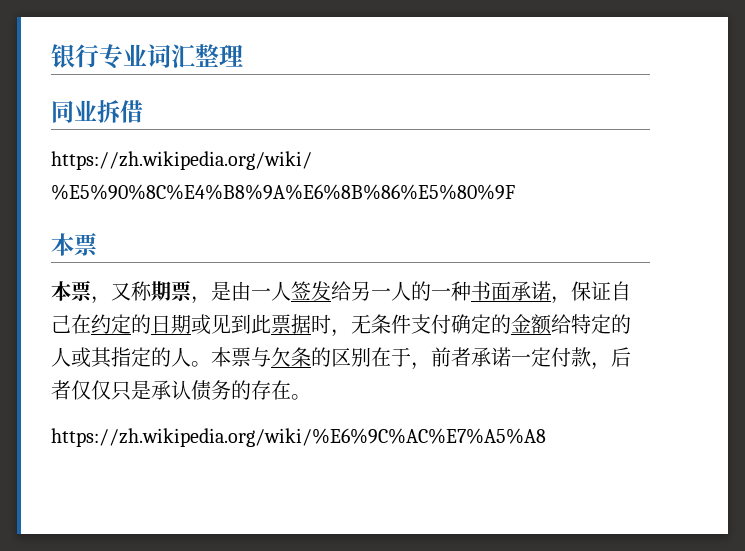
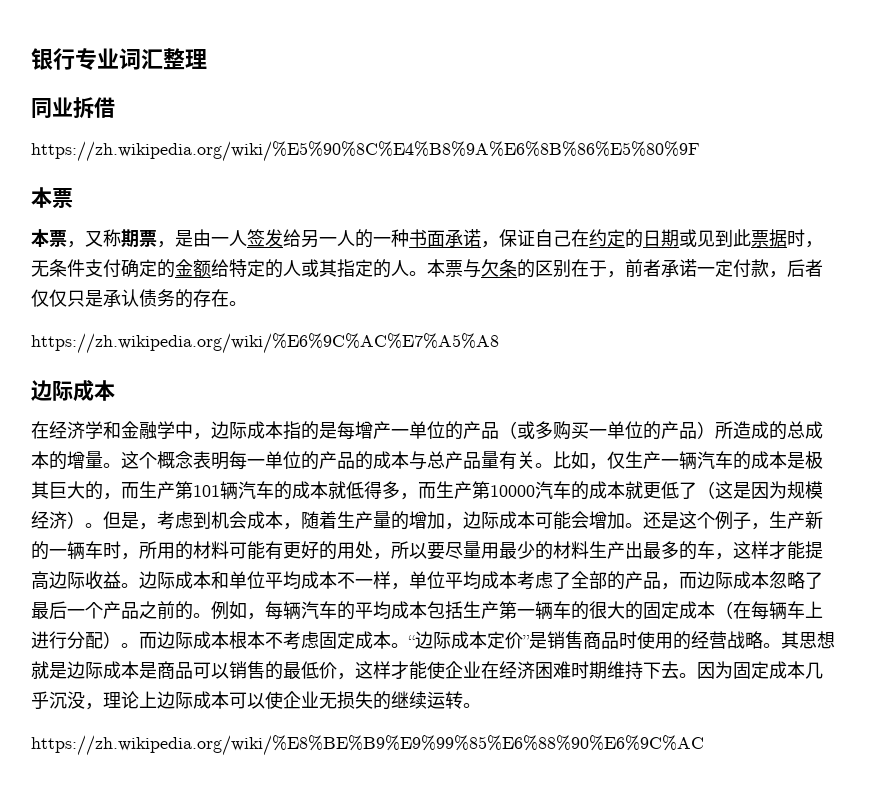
(546, 437) none -> [31,379,115,402] [31,421,823,440] [31,451,823,470] [31,481,823,500] [31,511,823,530] [31,541,823,560] [31,571,823,590] [31,601,823,620] [31,631,835,650] [31,661,823,680] [31,691,481,710] [31,735,704,756] // 边际成本 // 在经济学和金融学中，边际成本指的是每增产一单位的产品（或多购买一单位的产品）所造成的总成本的增量。这个概念表明每一单位的产品的成本与总产品量有关。比如，仅生产一辆汽车的成本是极其巨大的，而生产第101辆汽车的成本就低得多，而生产第10000汽车的成本就更低了（这是因为规模经济）。但是，考虑到机会成本，随着生产量的增加，边际成本可能会增加。还是这个例子，生产新的一辆车时，所用的材料可能有更好的用处，所以要尽量用最少的材料生产出最多的车，这样才能提高边际收益。边际成本和单位平均成本不一样，单位平均成本考虑了全部的产品，而边际成本忽略了最后一个产品之前的。例如，每辆汽车的平均成本包括生产第一辆车的很大的固定成本（在每辆车上进行分配）。而边际成本根本不考虑固定成本。“边际成本定价”是销售商品时使用的经营战略。其思想就是边际成本是商品可以销售的最低价，这样才能使企业在经济困难时期维持下去。因为固定成本几乎沉没，理论上边际成本可以使企业无损失的继续运转。 // https://zh.wikipedia.org/wiki/%E8%BE%B9%E9%99%85%E6%88%90%E6%9C%AC

